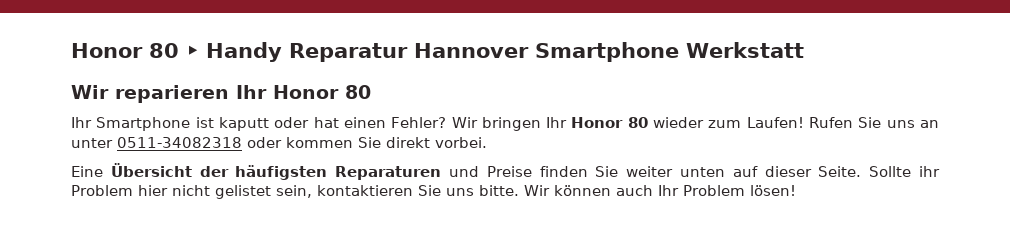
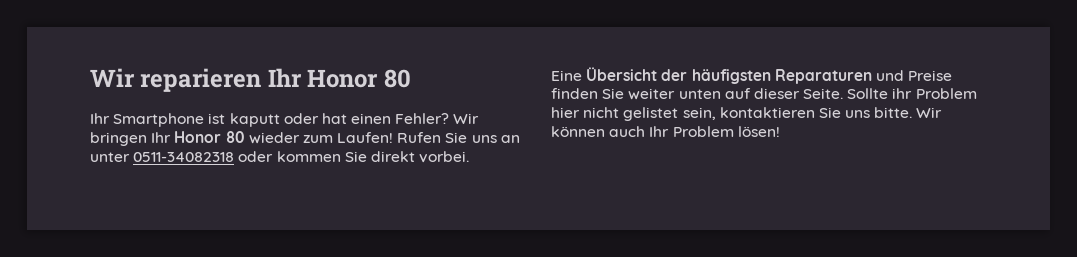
[71,42,804,62] Honor 80 ‣ Handy Reparatur Hannover Smartphone Werkstatt // -> (90, 77) none

